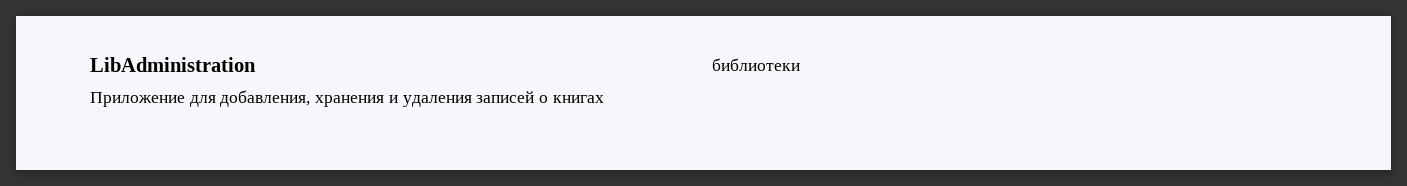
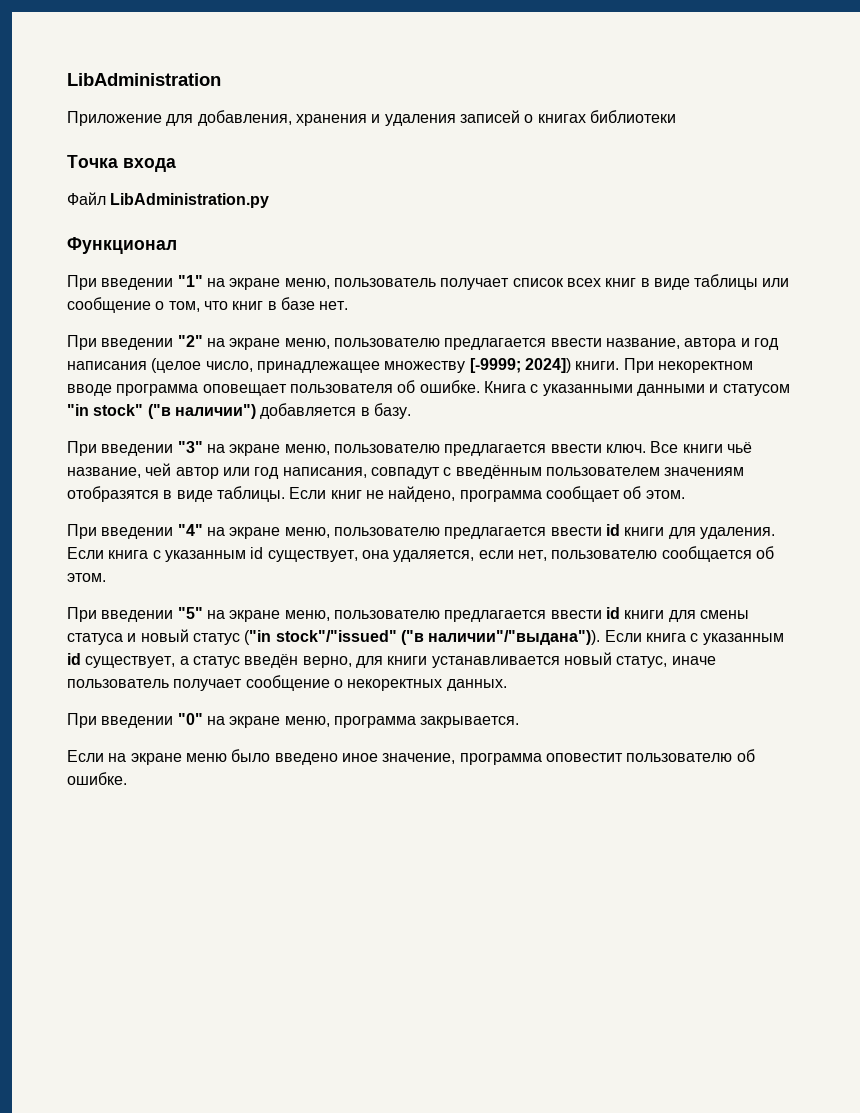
(800, 64) none -> [67,155,176,172] [67,192,270,208] [67,237,177,254] [67,274,790,290] [67,297,349,313] [67,335,779,350] [67,358,753,373] [67,380,790,396] [67,403,411,419] [67,441,752,456] [67,463,745,479] [67,486,685,502] [67,524,775,539] [67,546,774,562] [67,573,106,582] [67,607,749,622] [67,629,784,645] [67,652,716,668] [67,675,507,691] [67,713,520,728] [67,749,755,765] [67,772,127,785] // Точка входа // Файл LibAdministration.py // Функционал // При введении "1" на экране меню, пользователь получает список всех книг в виде таблицы или сообщение о том, что книг в базе нет. // При введении "2" на экране меню, пользователю предлагается ввести название, автора и год написания (целое число, принадлежащее множеству [-9999; 2024]) книги. При некоректном вводе программа оповещает пользователя об ошибке. Книга с указанными данными и статусом "in stock" ("в наличии") добавляется в базу. // При введении "3" на экране меню, пользователю предлагается ввести ключ. Все книги чьё название, чей автор или год написания, совпадут с введённым пользователем значениям отобразятся в виде таблицы. Если книг не найдено, программа сообщает об этом. // При введении "4" на экране меню, пользователю предлагается ввести id книги для удаления. Если книга с указанным id существует, она удаляется, если нет, пользователю сообщается об этом. // При введении "5" на экране меню, пользователю предлагается ввести id книги для смены статуса и новый статус ("in stock"/"issued" ("в наличии"/"выдана")). Если книга с указанным id существует, а статус введён верно, для книги устанавливается новый статус, иначе пользователь получает сообщение о некоректных данных. // При введении "0" на экране меню, программа закрывается. // Если на экране меню было введено иное значение, программа оповестит пользователю об ошибке.

